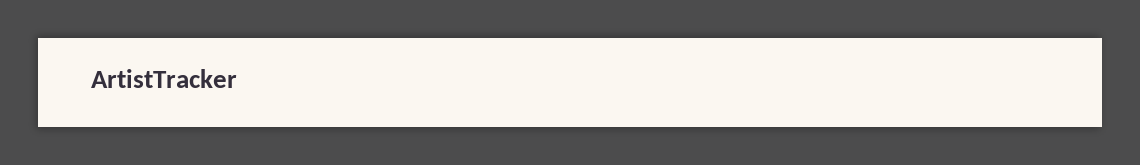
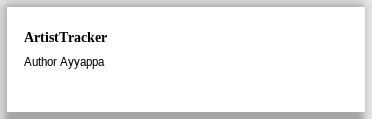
(237, 78) none -> [24,57,106,69] // Author Ayyappa

